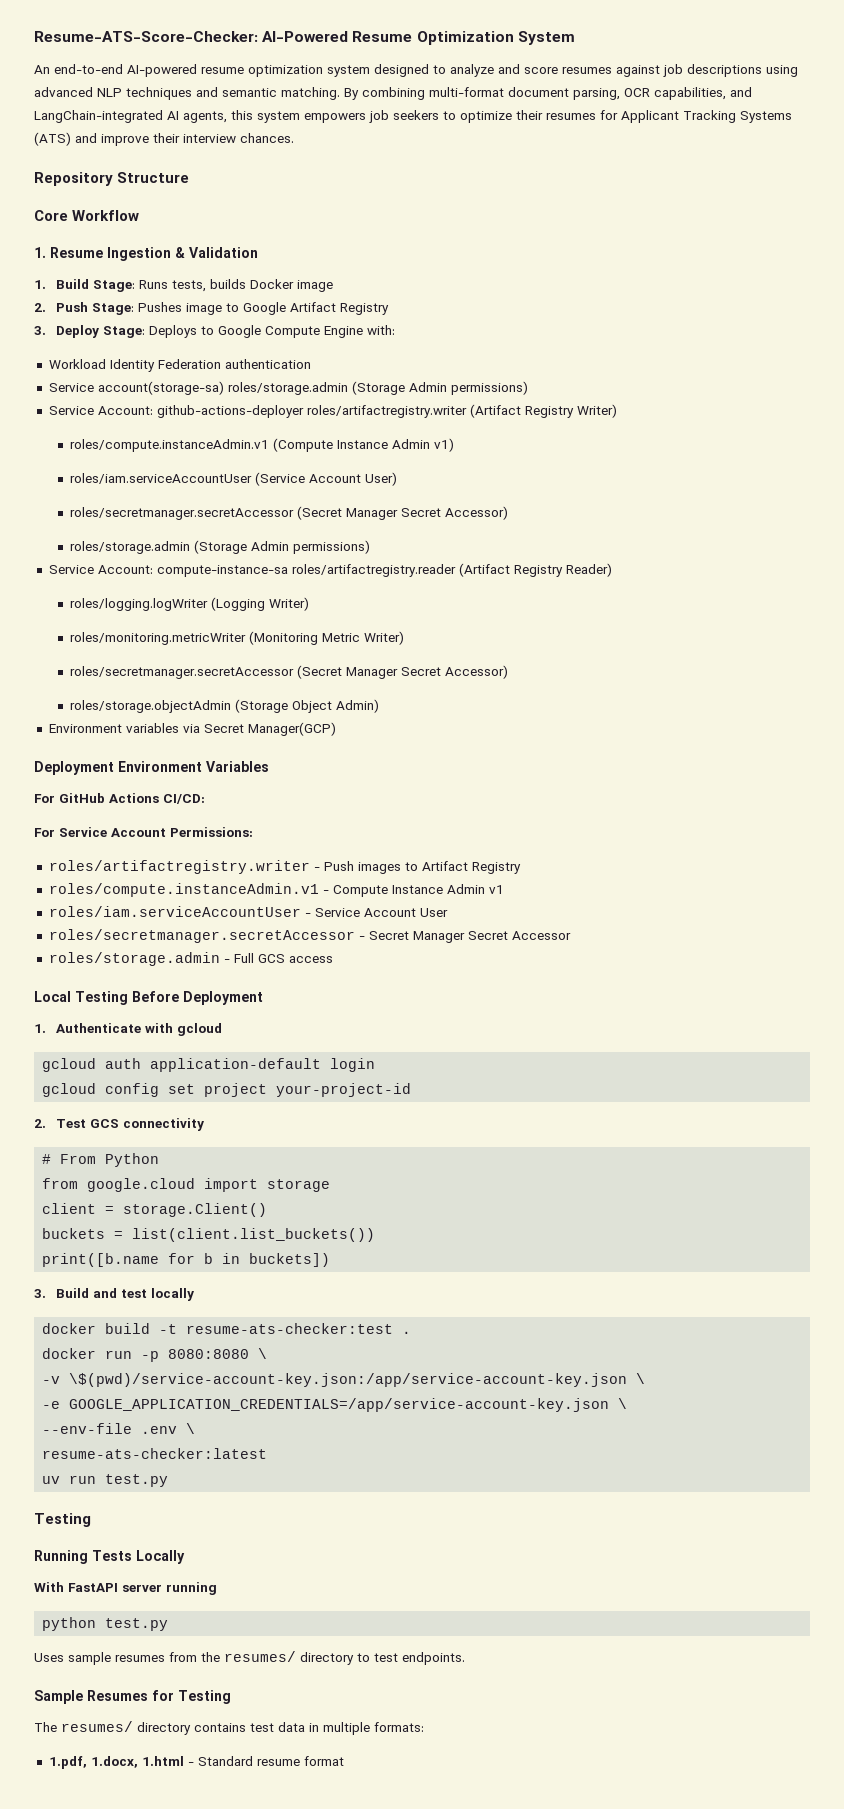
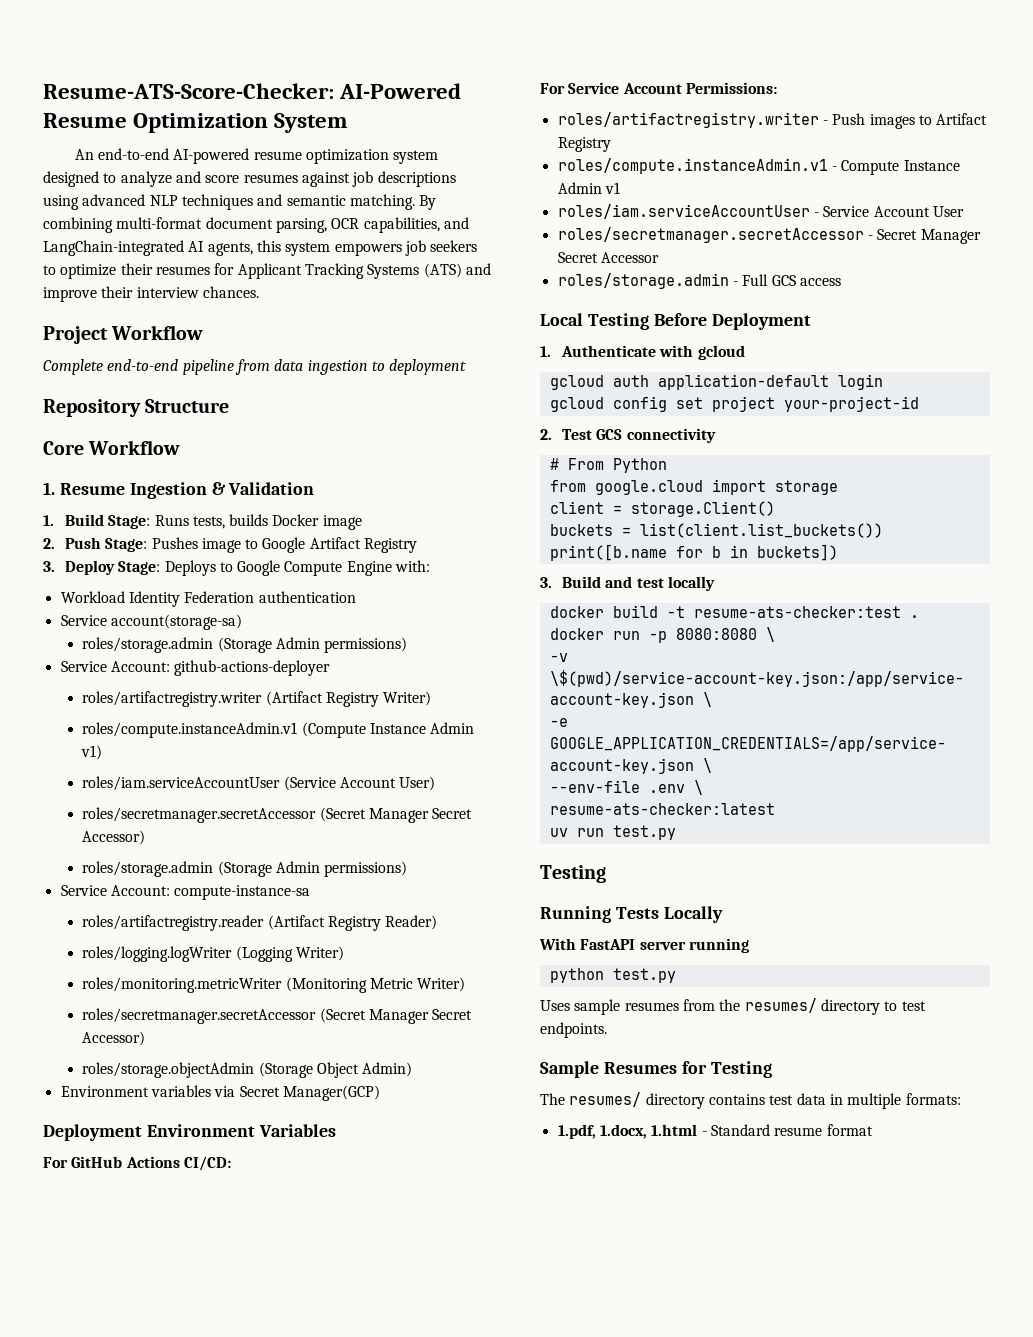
(294, 138) none -> [43,325,204,344] [43,359,467,375] // Project Workflow // Complete end-to-end pipeline from data ingestion to deployment
(224, 388) none -> (242, 622) //
(304, 411) none -> (331, 668) //
(288, 571) none -> (311, 892) //

